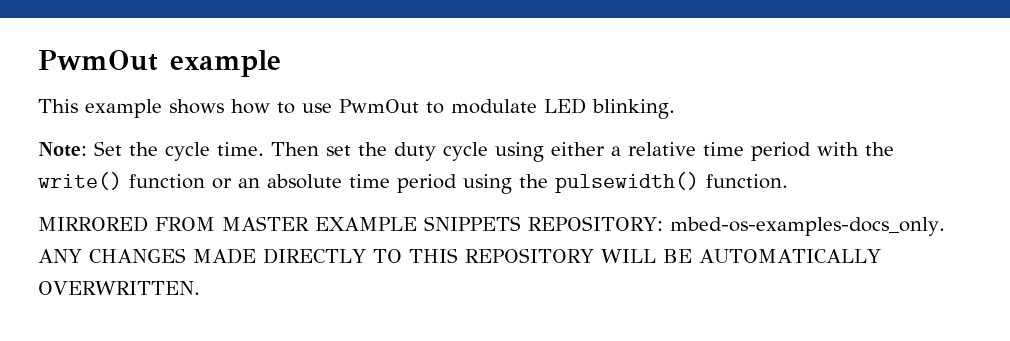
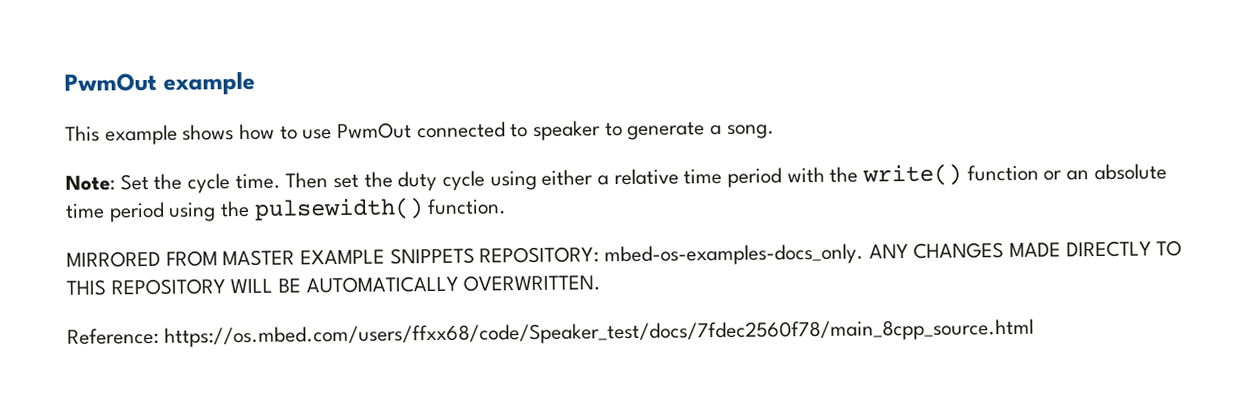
[426,98,675,119] to modulate LED blinking. -> [416,120,775,141] connected to speaker to generate a song.
(200, 288) none -> [67,318,1034,348] // Reference: https://os.mbed.com/users/ffxx68/code/Speaker_test/docs/7fdec2560f78/main_8cpp_source.html

